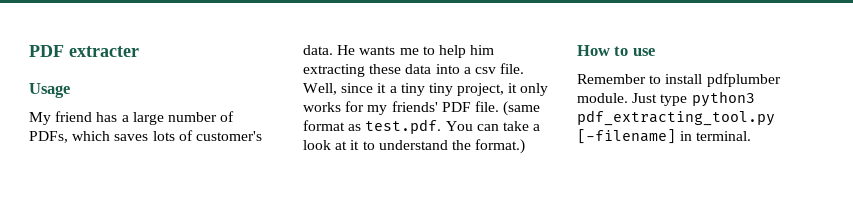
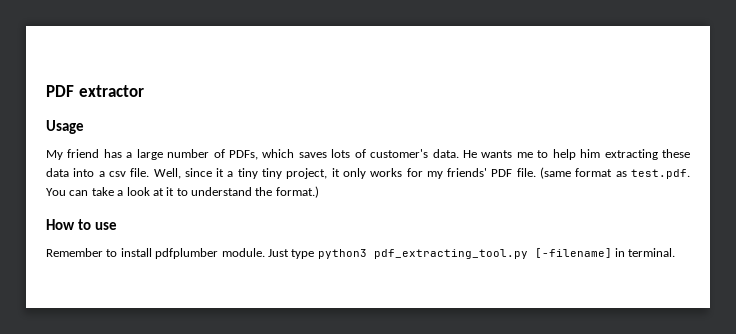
[29,45,139,57] PDF extracter -> [46,85,144,97] PDF extractor

